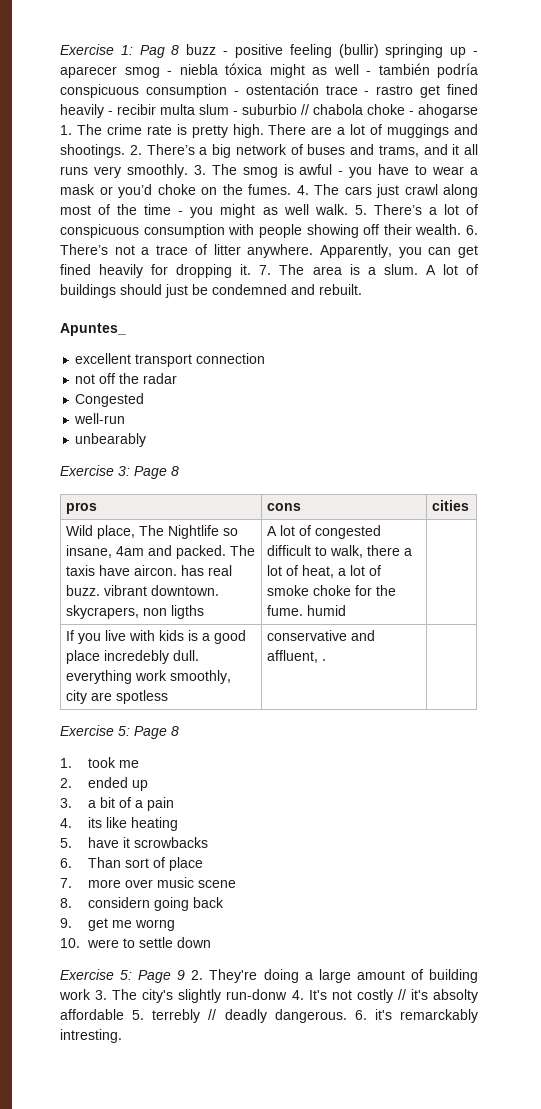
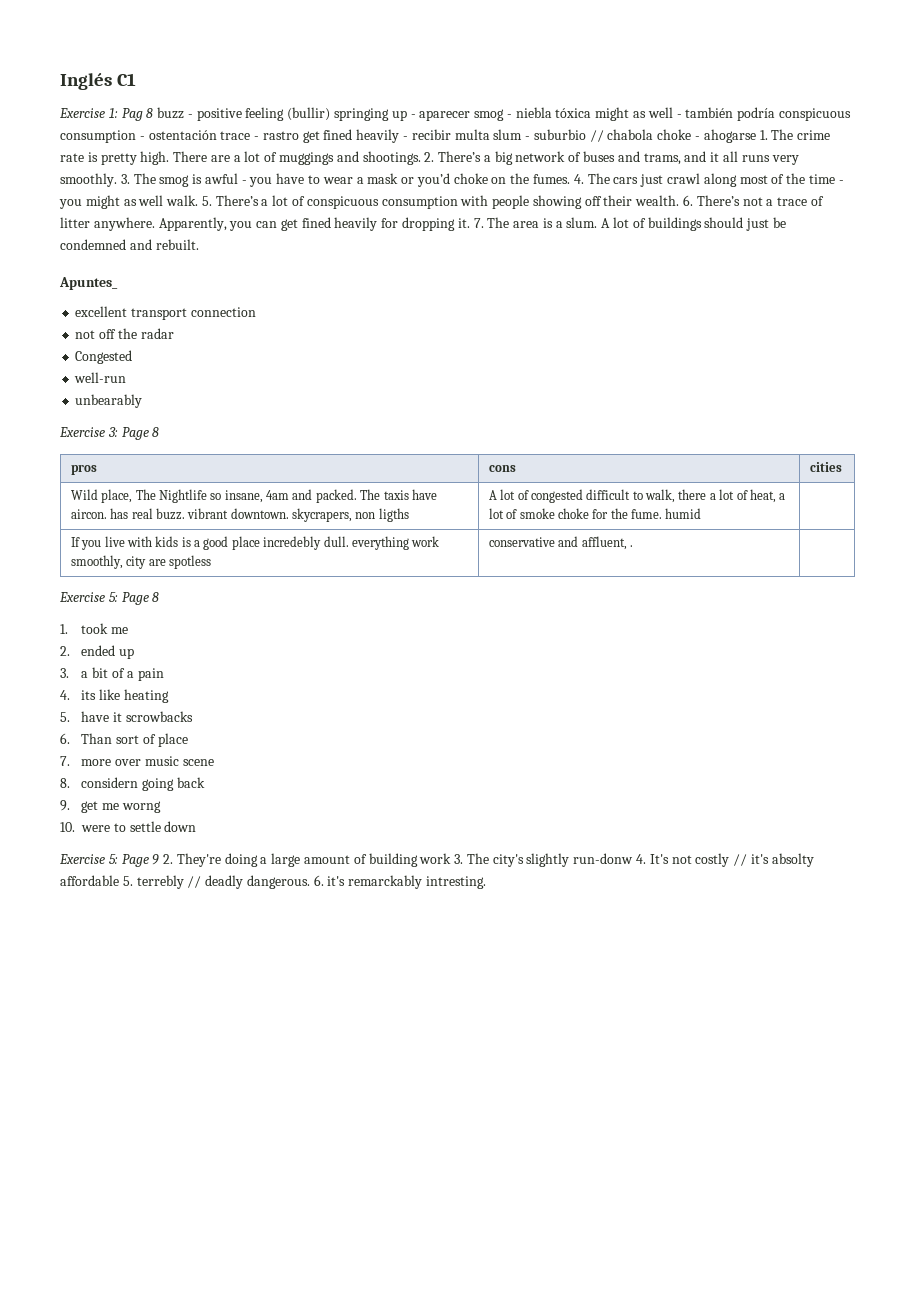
(60, 49) none -> [60,73,137,90] Inglés C1 //

